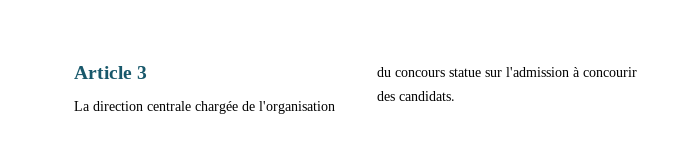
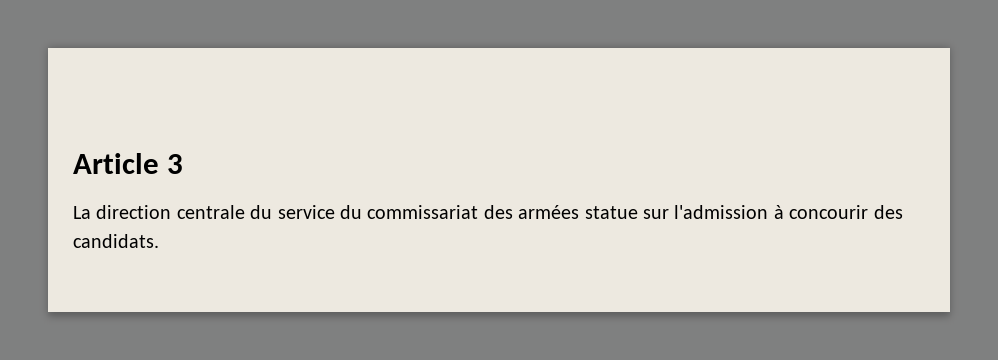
[195,101,335,114] [377,67,445,77] chargée de l'organisation du concours -> [250,205,580,219] du service du commissariat des armées

